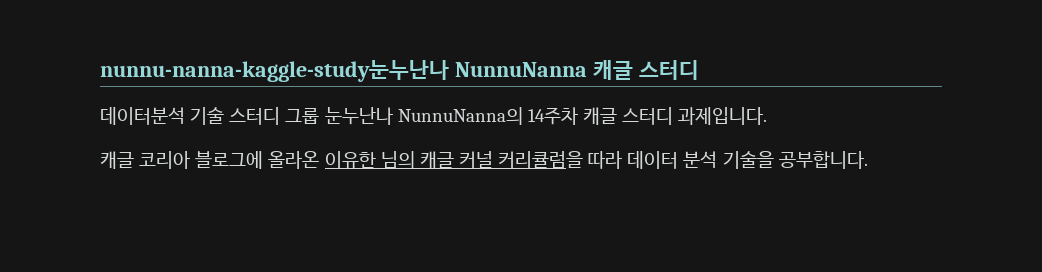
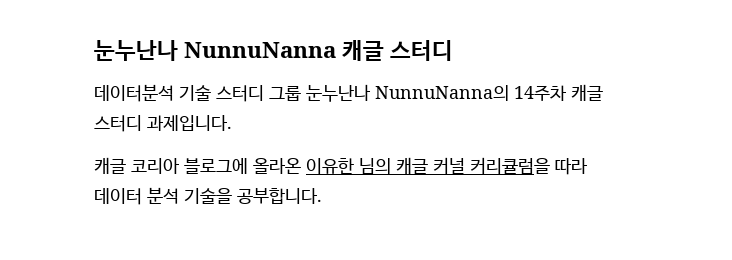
[100,60,449,82] nunnu-nanna-kaggle-study눈누난나 -> [94,40,178,61] 눈누난나

